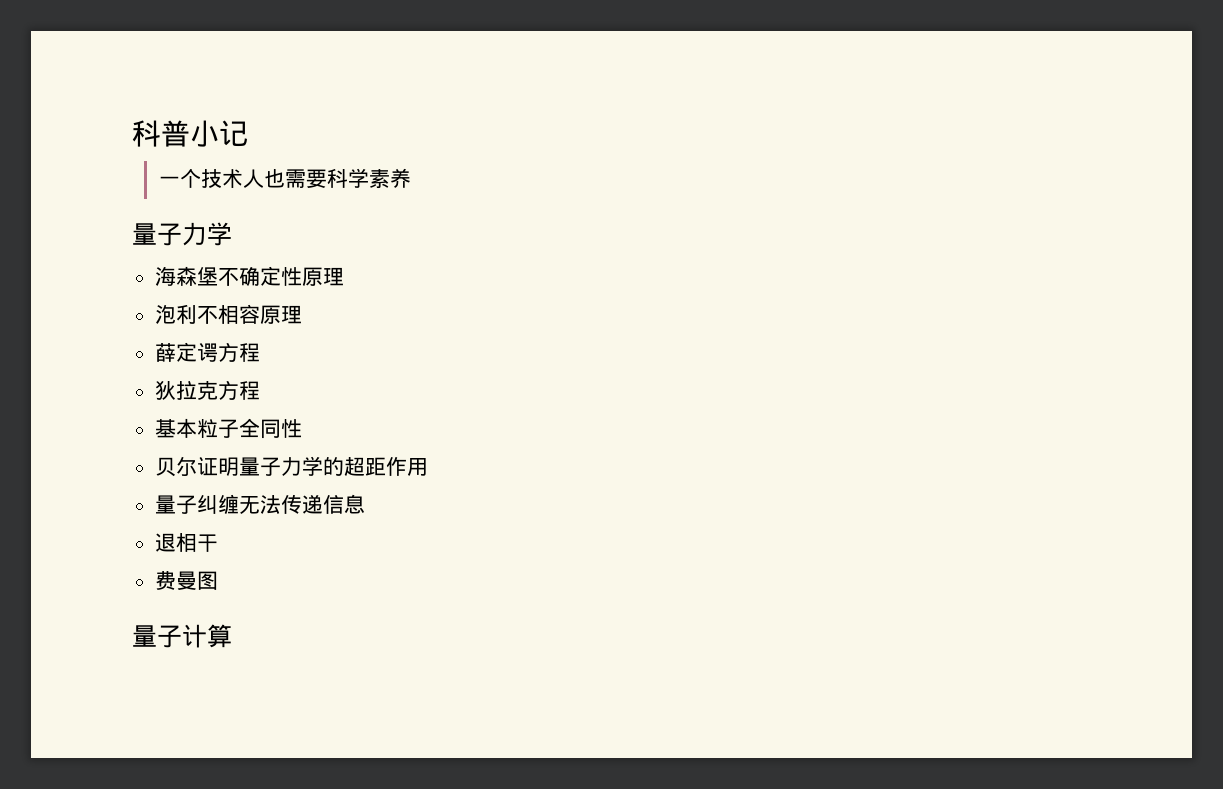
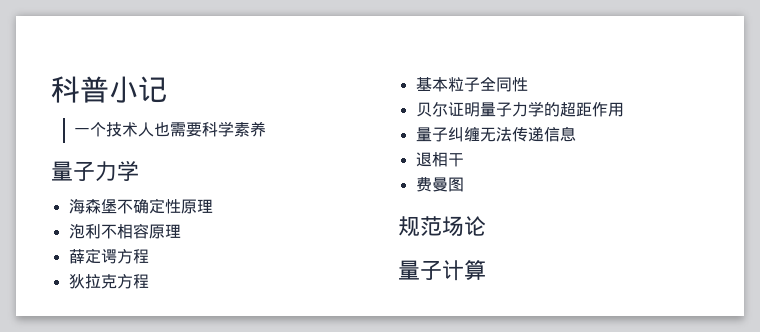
(219, 580) none -> [398,216,486,237] // 规范场论

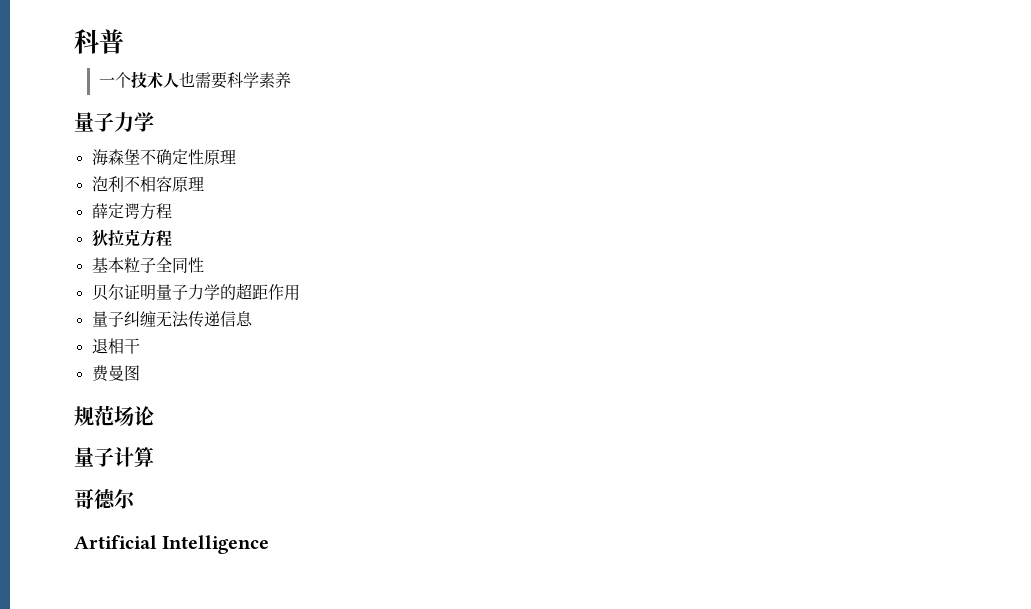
[109,76,167,103] 小记 -> (124, 41) none
(486, 270) none -> [74,489,135,509] [74,535,270,554] // 哥德尔 // Artificial Intelligence

